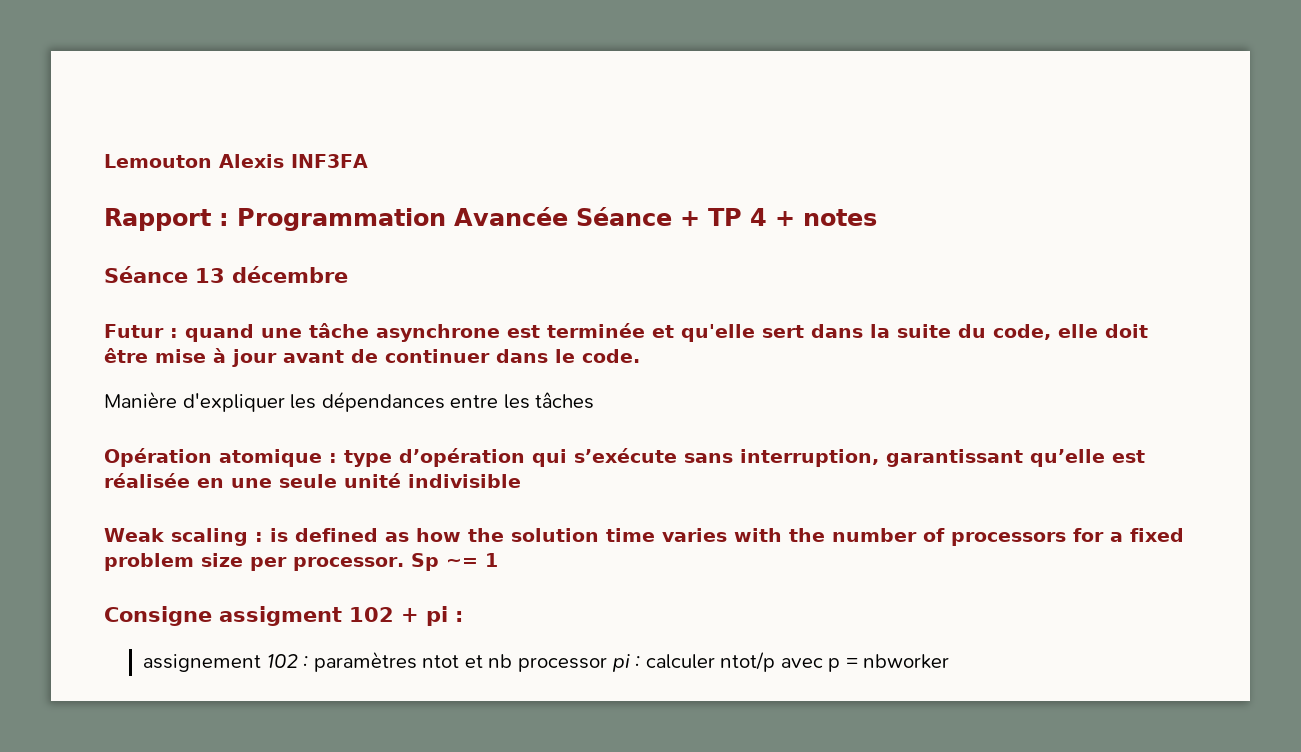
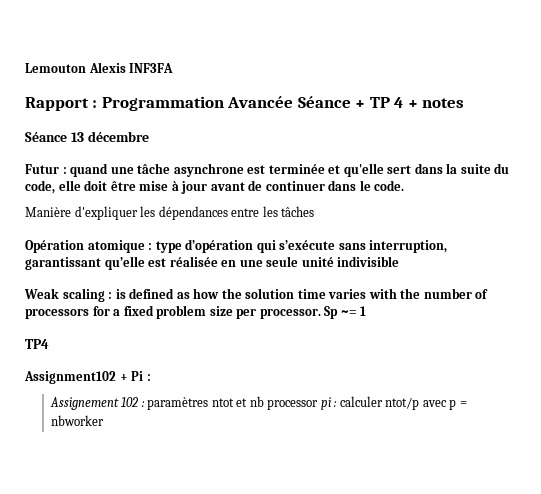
[104,606,448,626] Consigne assigment 102 + pi -> [25,339,49,349] [24,371,144,384] TP4 // Assignment102 + Pi
[143,654,262,672] assignement -> [49,397,119,410] Assignement

